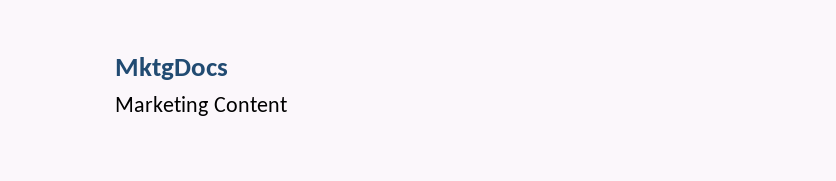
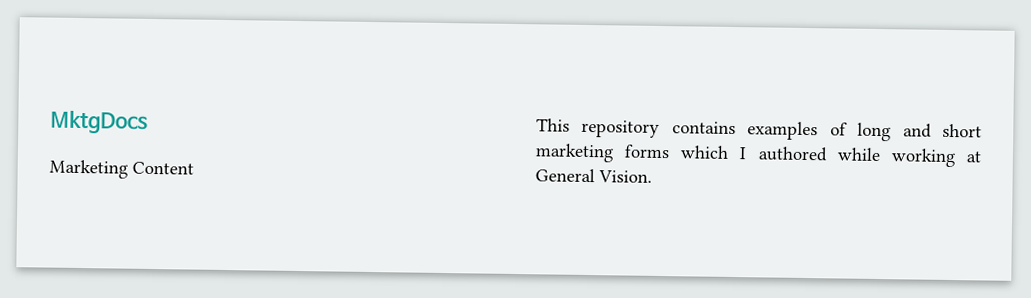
(287, 104) none -> [536,118,982,142] [535,143,982,168] [535,168,652,183] // This repository contains examples of long and short marketing forms which I authored while working at General Vision.

